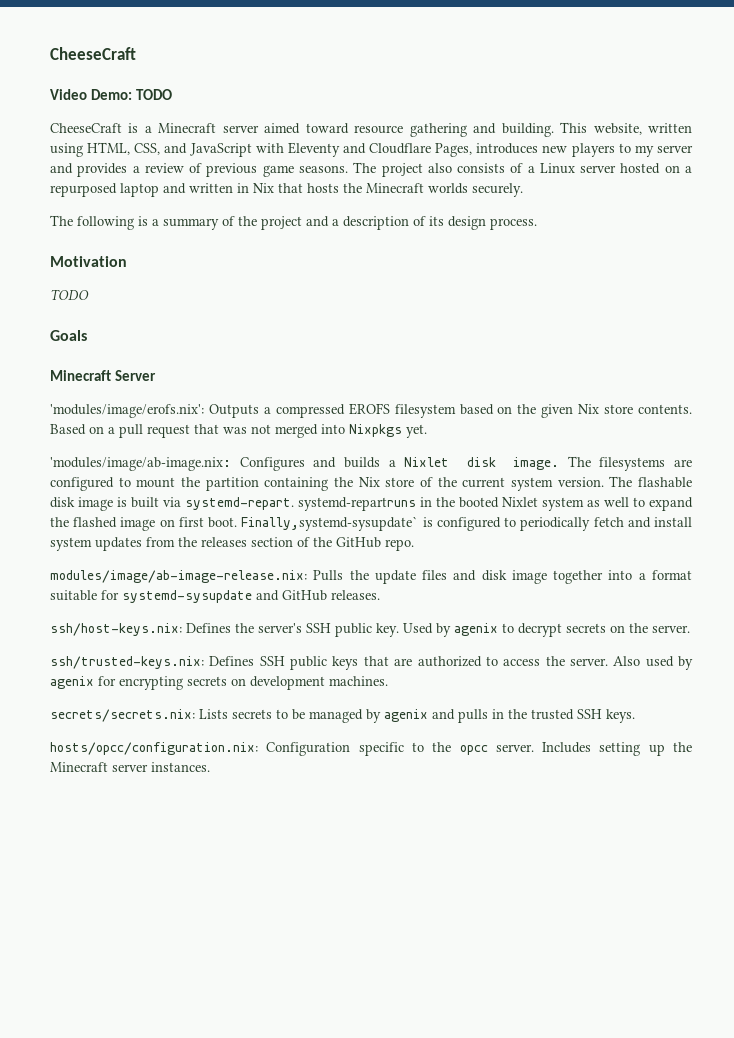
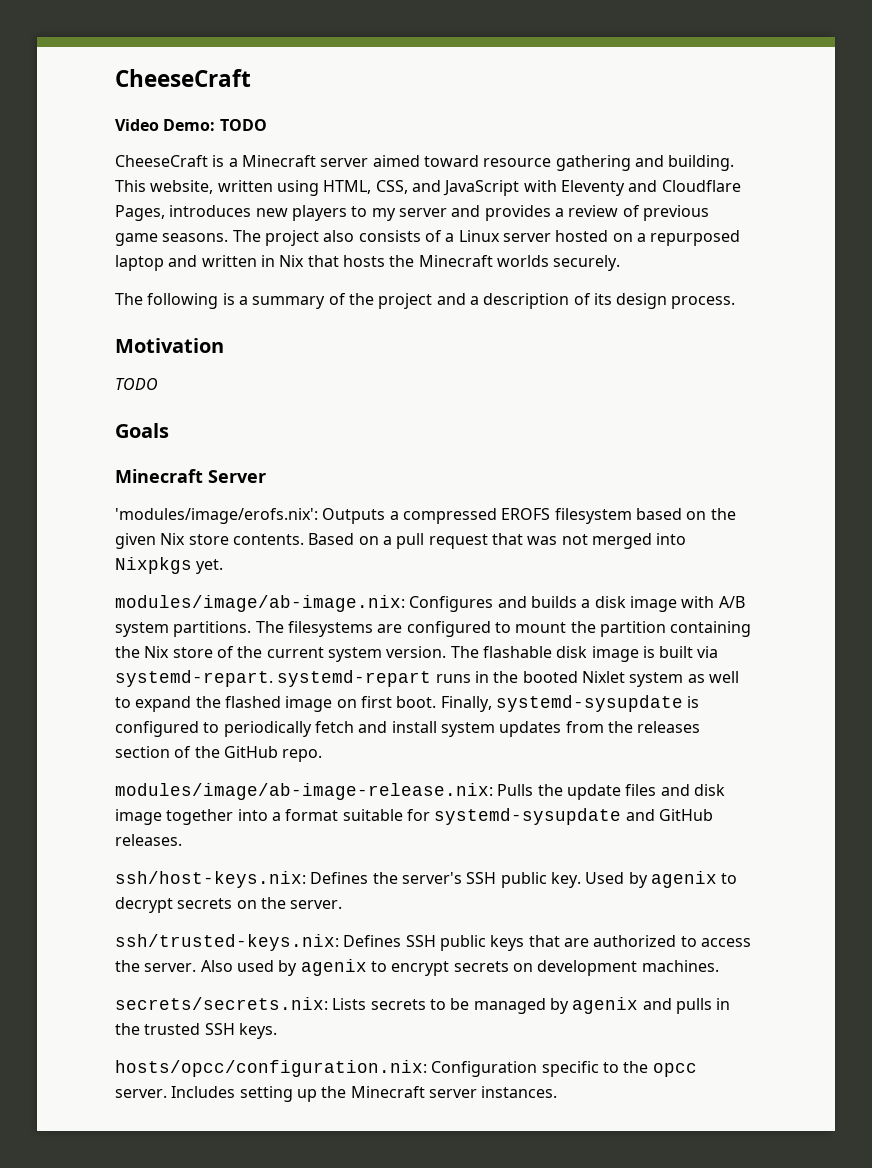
[50,457,231,471] 'modules/image/ab-image.nix: -> [115,595,405,612] modules/image/ab-image.nix:
[404,457,559,470] Nixlet disk image. -> [594,596,745,612] [115,621,252,637] disk image with A/B system partitions.
[298,497,416,511] systemd-repartruns -> [277,670,471,687] systemd-repart runs
[241,516,419,531] Finally,systemd-sysupdate` -> [440,695,683,712] Finally, systemd-sysupdate
[98,676,183,690] for encrypting -> [370,961,450,976] to encrypt

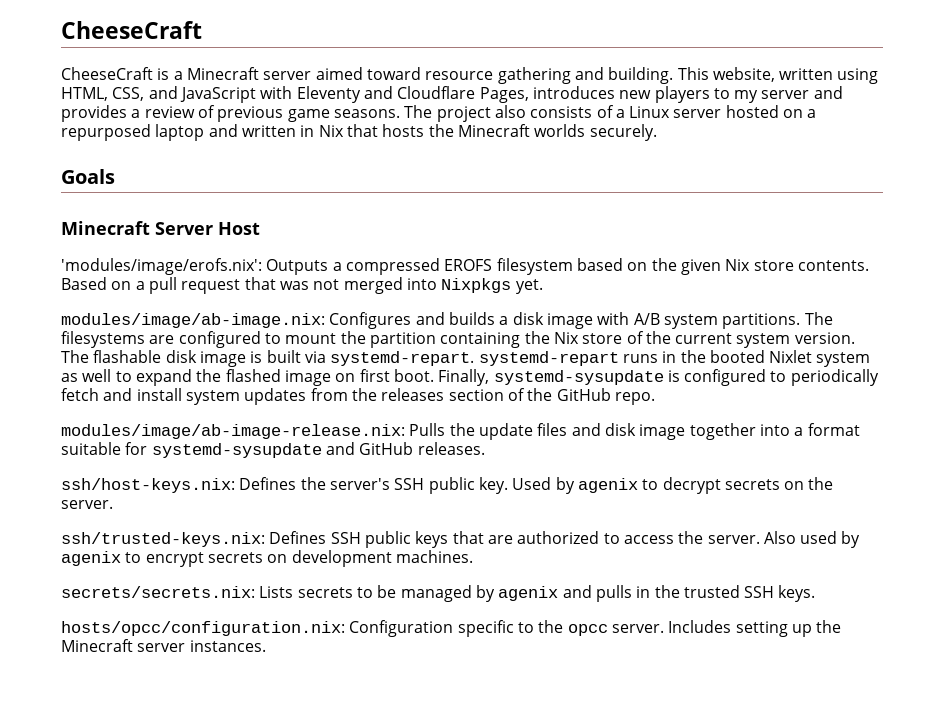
[115,69,251,87] [115,119,267,131] CheeseCraft // Video Demo: TODO -> [61,21,202,39] CheeseCraft
[115,293,736,309] [115,338,224,353] [115,378,158,390] // The following is a summary of the project and a description of its design process. // Motivation // TODO -> (657, 132) none
(266, 476) none -> [218,222,260,235] Host

